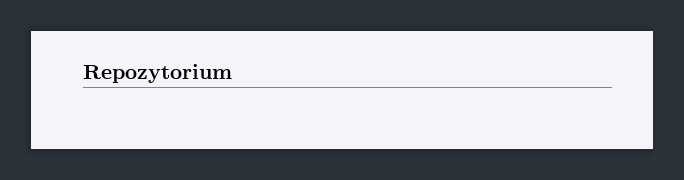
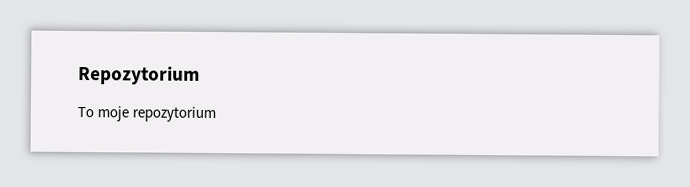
(232, 73) none -> [77,106,217,123] // To moje repozytorium

